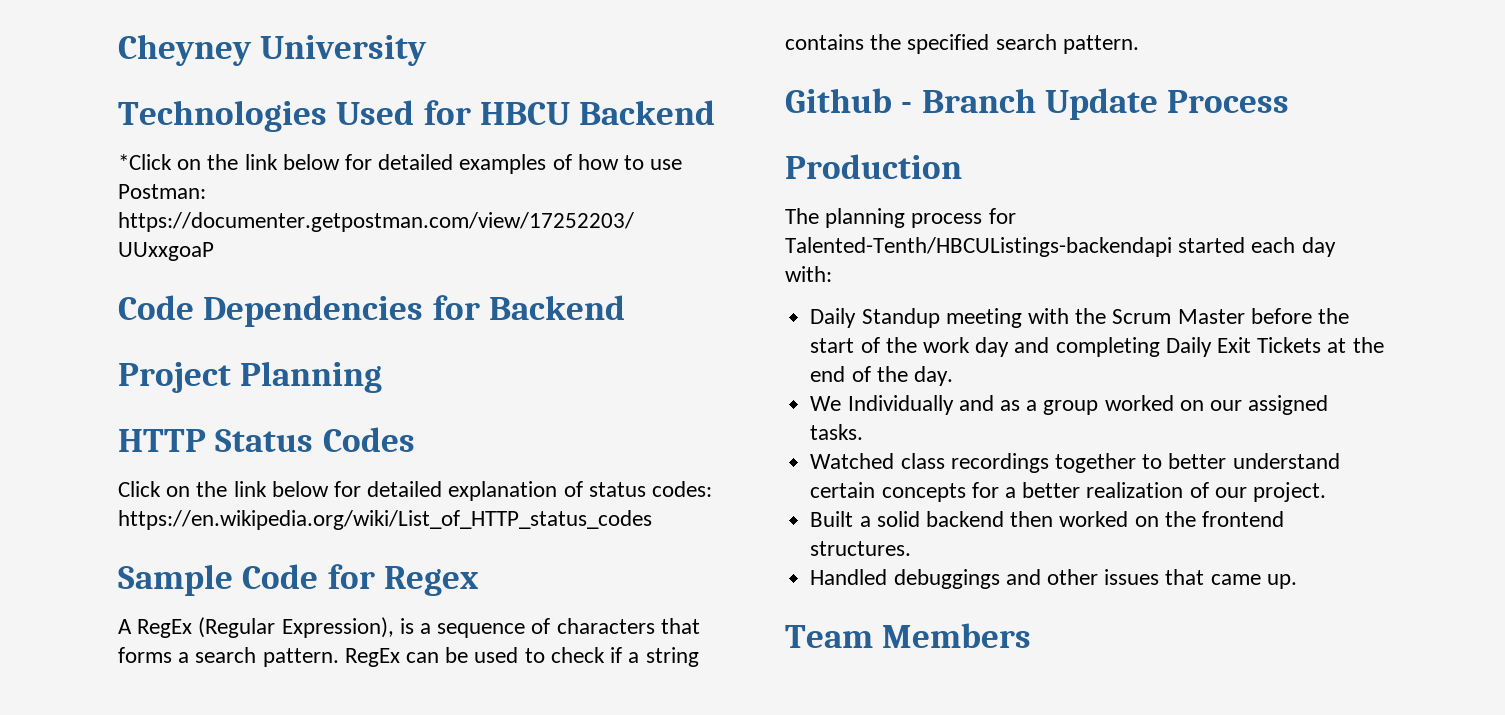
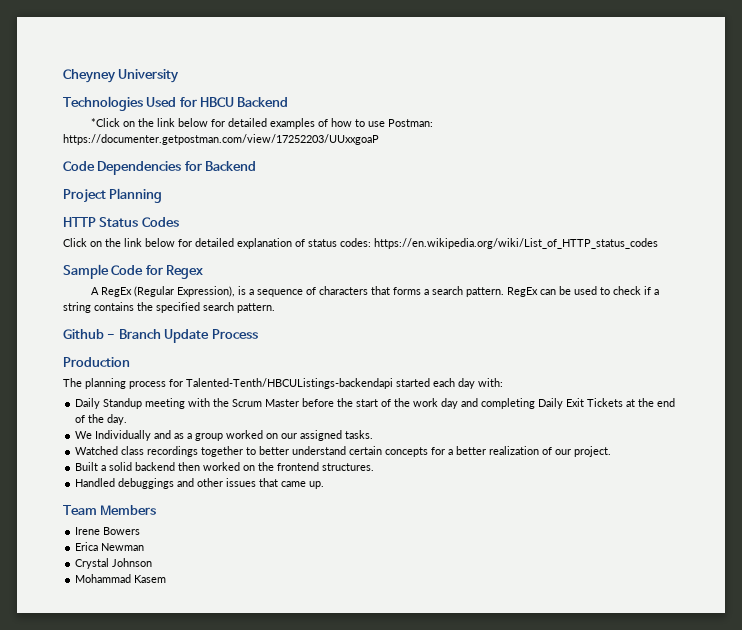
(1032, 635) none -> [75,527,141,535] [75,542,145,551] [75,558,153,569] [75,574,167,583] // Irene Bowers // Erica Newman // Crystal Johnson // Mohammad Kasem

